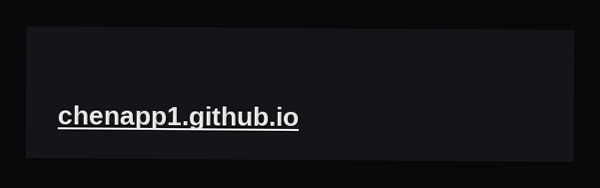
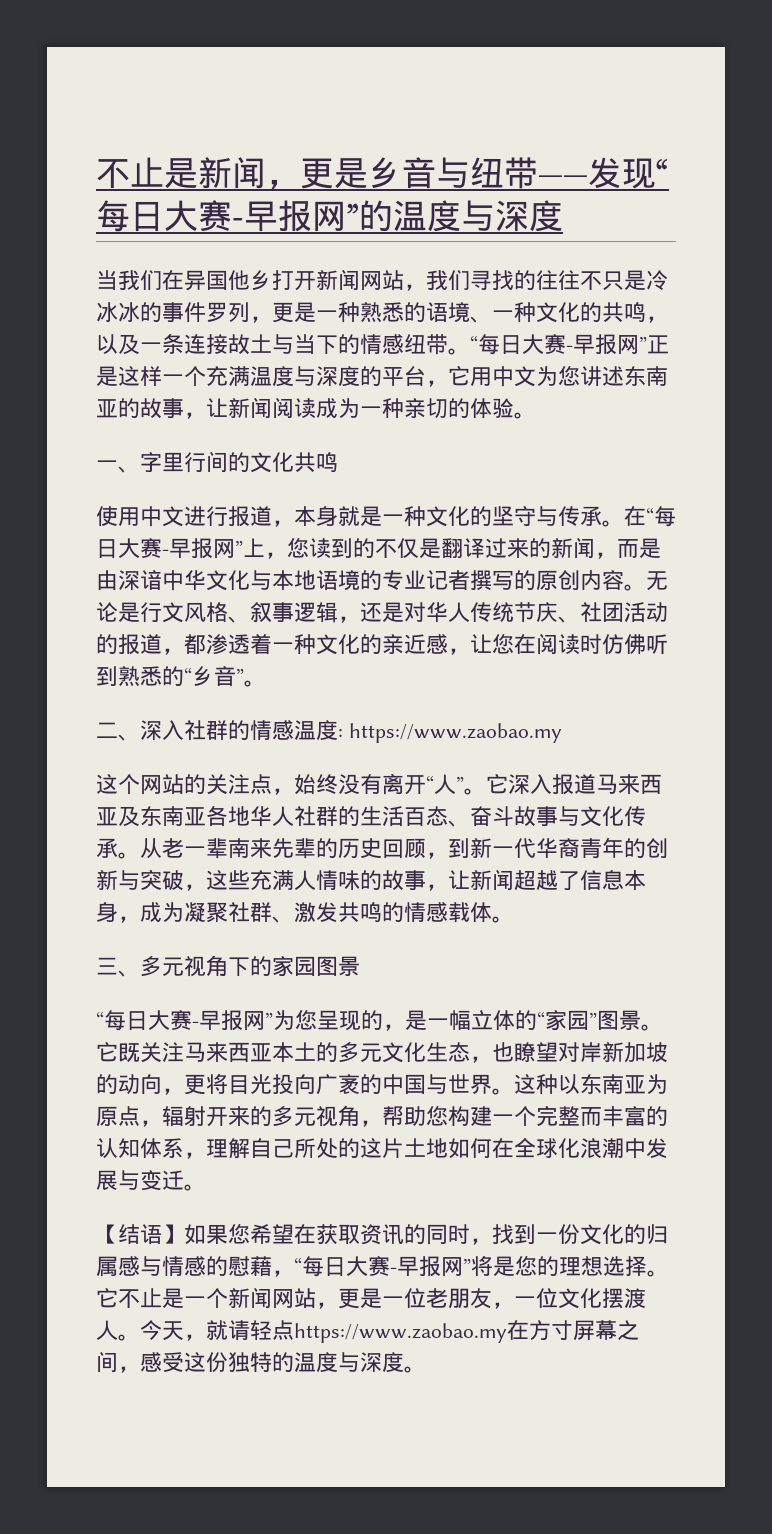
[57,105,299,131] chenapp1.github.io -> [96,157,669,190] [96,200,563,232] [96,269,668,291] [96,302,668,323] [96,334,669,355] [96,365,668,387] [96,397,536,419] [96,451,338,473] [96,506,676,527] [96,537,661,559] [96,570,668,591] [96,602,668,623] [96,633,668,655] [96,666,266,687] [96,720,562,743] [96,773,662,795] [96,806,646,827] [96,837,668,859] [96,869,646,891] [96,902,514,923] [96,955,360,977] [96,1009,663,1031] [96,1042,668,1063] [96,1073,668,1095] [96,1105,668,1127] [96,1138,668,1159] [96,1170,206,1191] [96,1223,668,1245] [96,1255,669,1277] [96,1287,646,1309] [96,1320,639,1343] [96,1351,426,1373] 不止是新闻，更是乡音与纽带——发现“每日大赛-早报网”的温度与深度 // 当我们在异国他乡打开新闻网站，我们寻找的往往不只是冷冰冰的事件罗列，更是一种熟悉的语境、一种文化的共鸣，以及一条连接故土与当下的情感纽带。“每日大赛-早报网”正是这样一个充满温度与深度的平台，它用中文为您讲述东南亚的故事，让新闻阅读成为一种亲切的体验。 // 一、字里行间的文化共鸣 // 使用中文进行报道，本身就是一种文化的坚守与传承。在“每日大赛-早报网”上，您读到的不仅是翻译过来的新闻，而是由深谙中华文化与本地语境的专业记者撰写的原创内容。无论是行文风格、叙事逻辑，还是对华人传统节庆、社团活动的报道，都渗透着一种文化的亲近感，让您在阅读时仿佛听到熟悉的“乡音”。 // 二、深入社群的情感温度: https://www.zaobao.my // 这个网站的关注点，始终没有离开“人”。它深入报道马来西亚及东南亚各地华人社群的生活百态、奋斗故事与文化传承。从老一辈南来先辈的历史回顾，到新一代华裔青年的创新与突破，这些充满人情味的故事，让新闻超越了信息本身，成为凝聚社群、激发共鸣的情感载体。 // 三、多元视角下的家园图景 // “每日大赛-早报网”为您呈现的，是一幅立体的“家园”图景。它既关注马来西亚本土的多元文化生态，也瞭望对岸新加坡的动向，更将目光投向广袤的中国与世界。这种以东南亚为原点，辐射开来的多元视角，帮助您构建一个完整而丰富的认知体系，理解自己所处的这片土地如何在全球化浪潮中发展与变迁。 // 【结语】如果您希望在获取资讯的同时，找到一份文化的归属感与情感的慰藉，“每日大赛-早报网”将是您的理想选择。它不止是一个新闻网站，更是一位老朋友，一位文化摆渡人。今天，就请轻点https://www.zaobao.my在方寸屏幕之间，感受这份独特的温度与深度。

